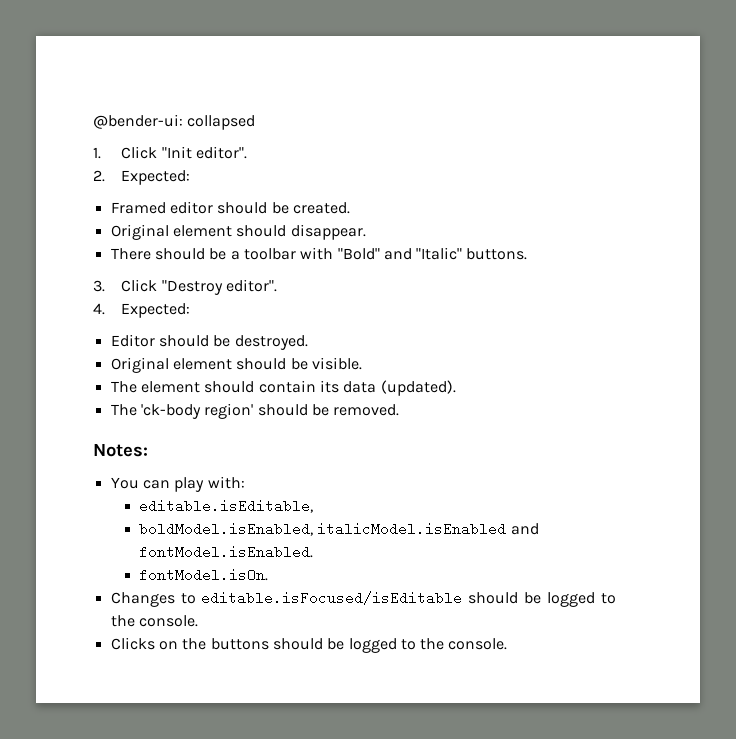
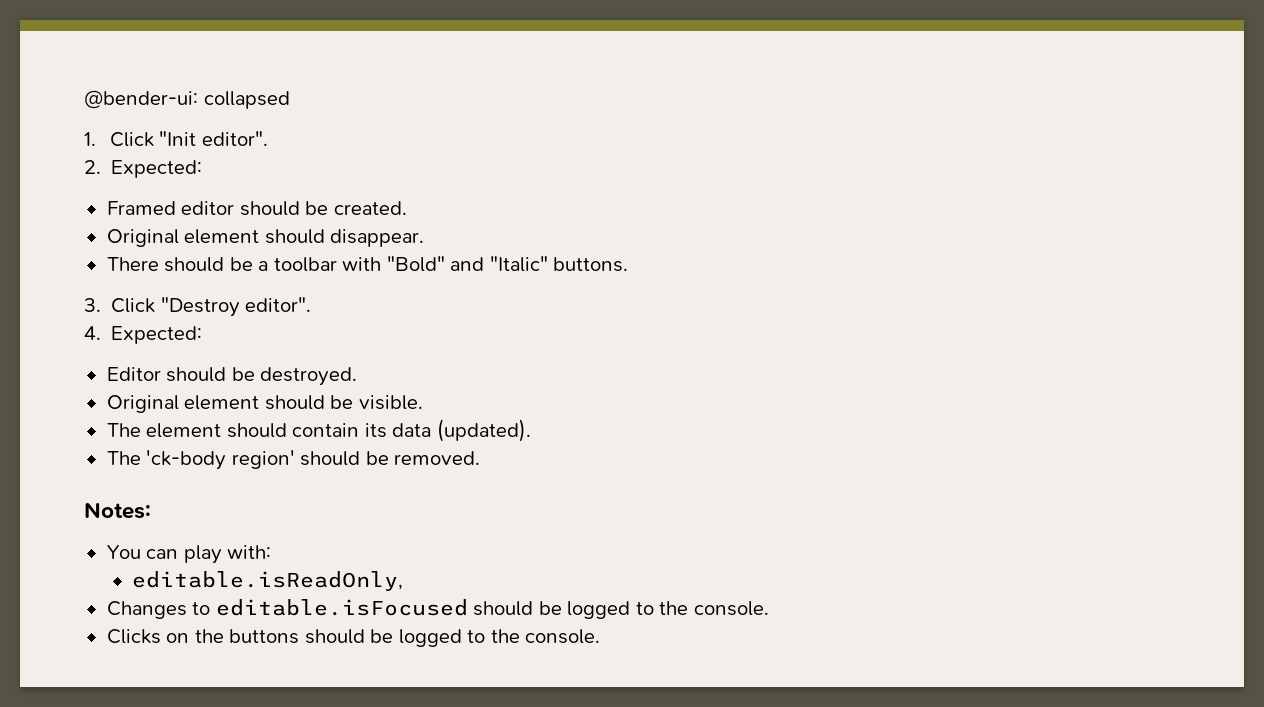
[139,499,314,513] [139,522,539,536] [139,545,314,559] [139,568,269,582] editable.isEditable, // boldModel.isEnabled, italicModel.isEnabled and fontModel.isEnabled. // fontModel.isOn. -> [132,571,404,591] editable.isReadOnly,
[201,591,463,605] editable.isFocused/isEditable -> [215,599,468,616] editable.isFocused

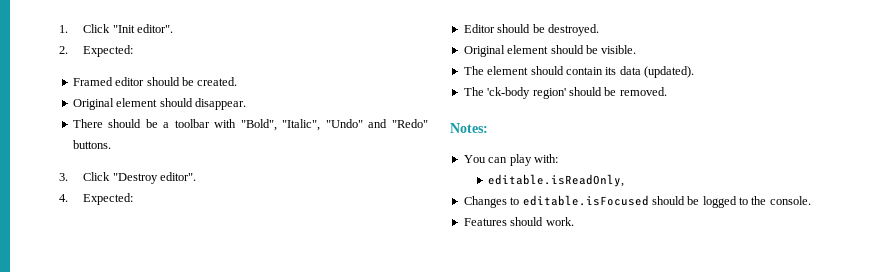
[84,90,290,109] @bender-ui: collapsed // -> (59, 29) none
[386,256,548,272] "Bold" and "Italic" -> [240,119,428,131] "Bold", "Italic", "Undo" and "Redo"
[106,629,601,647] Clicks on the buttons should be logged to the console. -> [463,217,574,226] Features should work.

